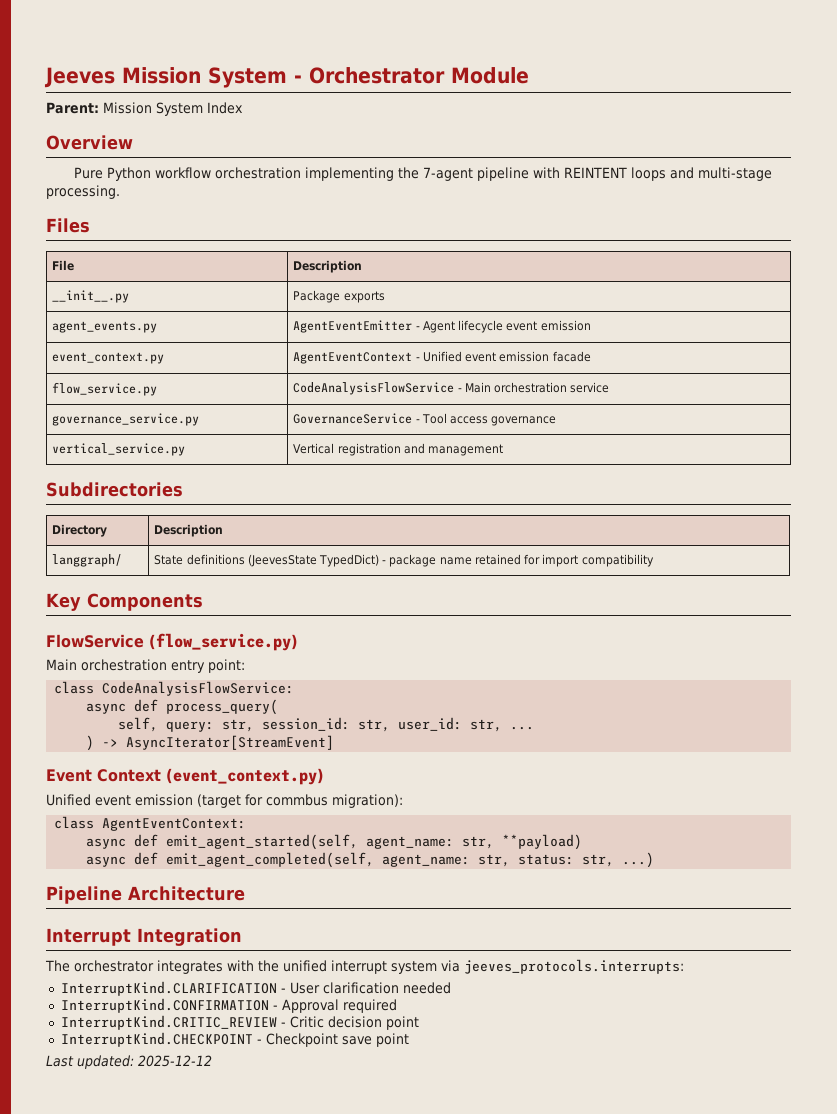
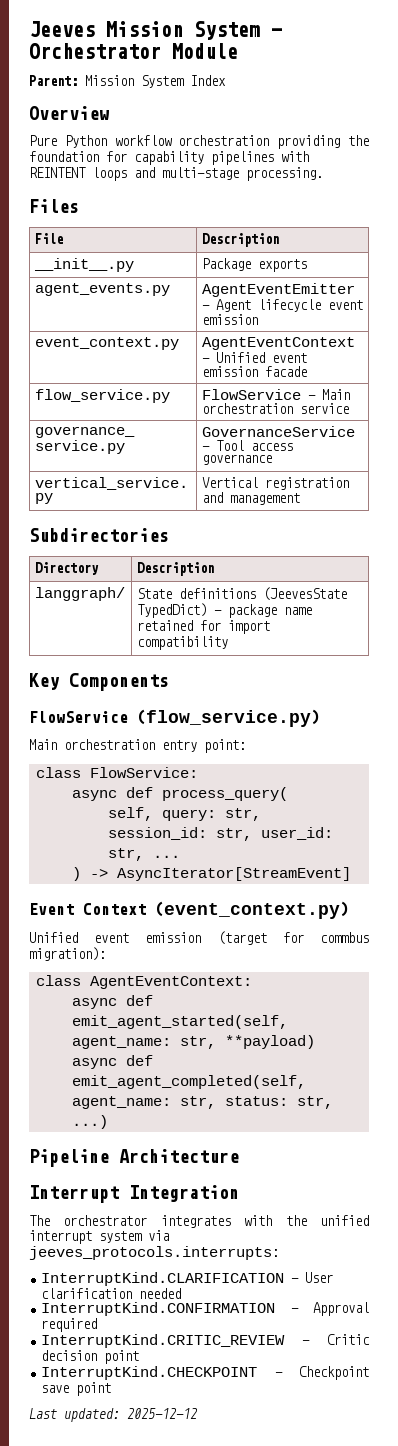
[304,167,529,181] implementing the 7-agent pipeline -> [277,135,370,149] [29,151,274,165] providing the foundation for capability pipelines
[293,382,455,395] CodeAnalysisFlowService -> [201,389,301,400] FlowService
[102,681,295,696] CodeAnalysisFlowService: -> [89,767,198,778] FlowService:

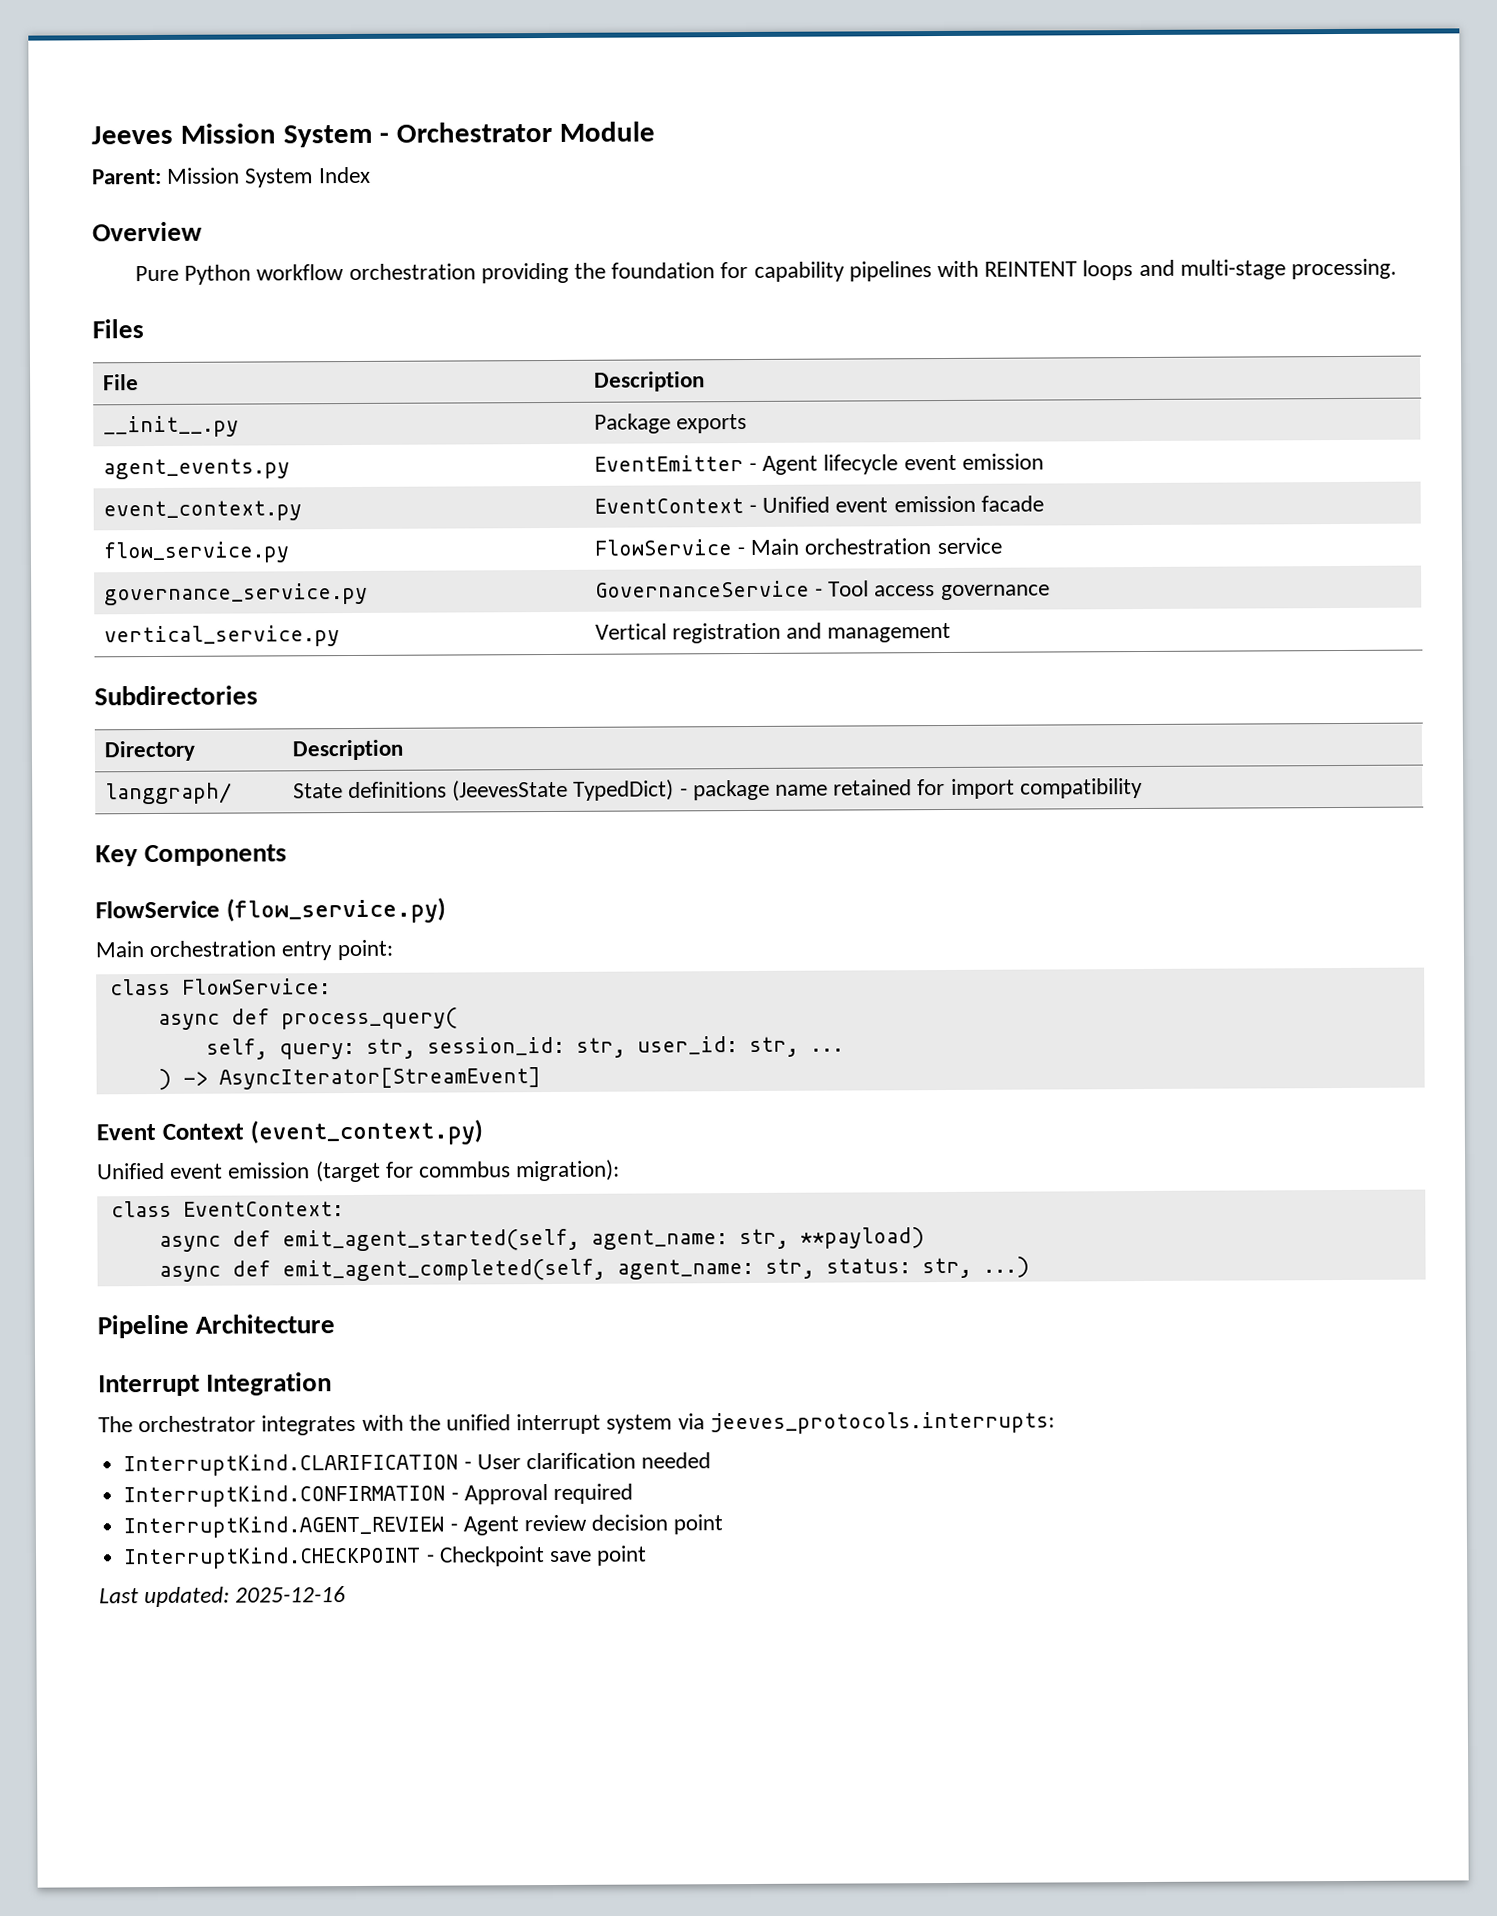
[201,283,355,297] AgentEventEmitter -> [593,455,744,472] EventEmitter
[201,337,355,350] AgentEventContext -> [593,498,744,514] EventContext
[89,976,252,989] AgentEventContext: -> [182,1201,344,1217] EventContext:
[41,1334,370,1348] InterruptKind.CRITIC_REVIEW - Critic -> [123,1514,587,1539] InterruptKind.AGENT_REVIEW - Agent review
[127,1408,198,1419] 2025-12-12 -> [235,1586,347,1603] 2025-12-16

